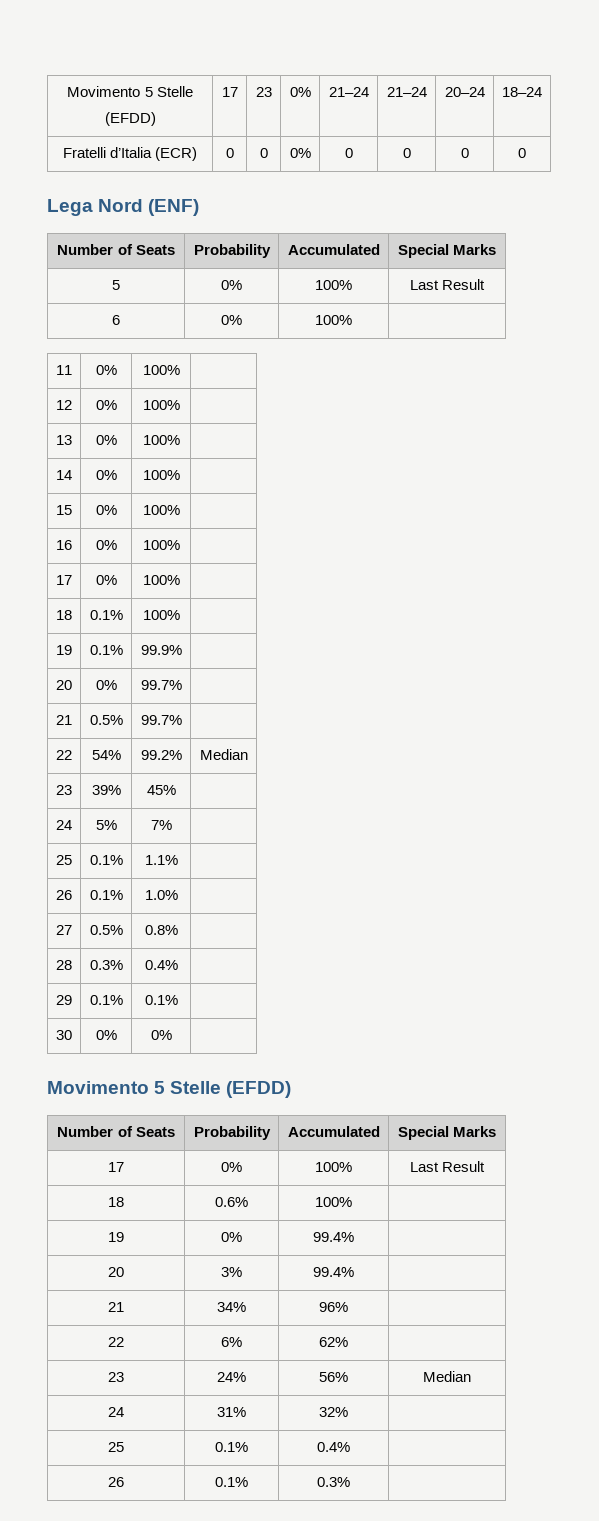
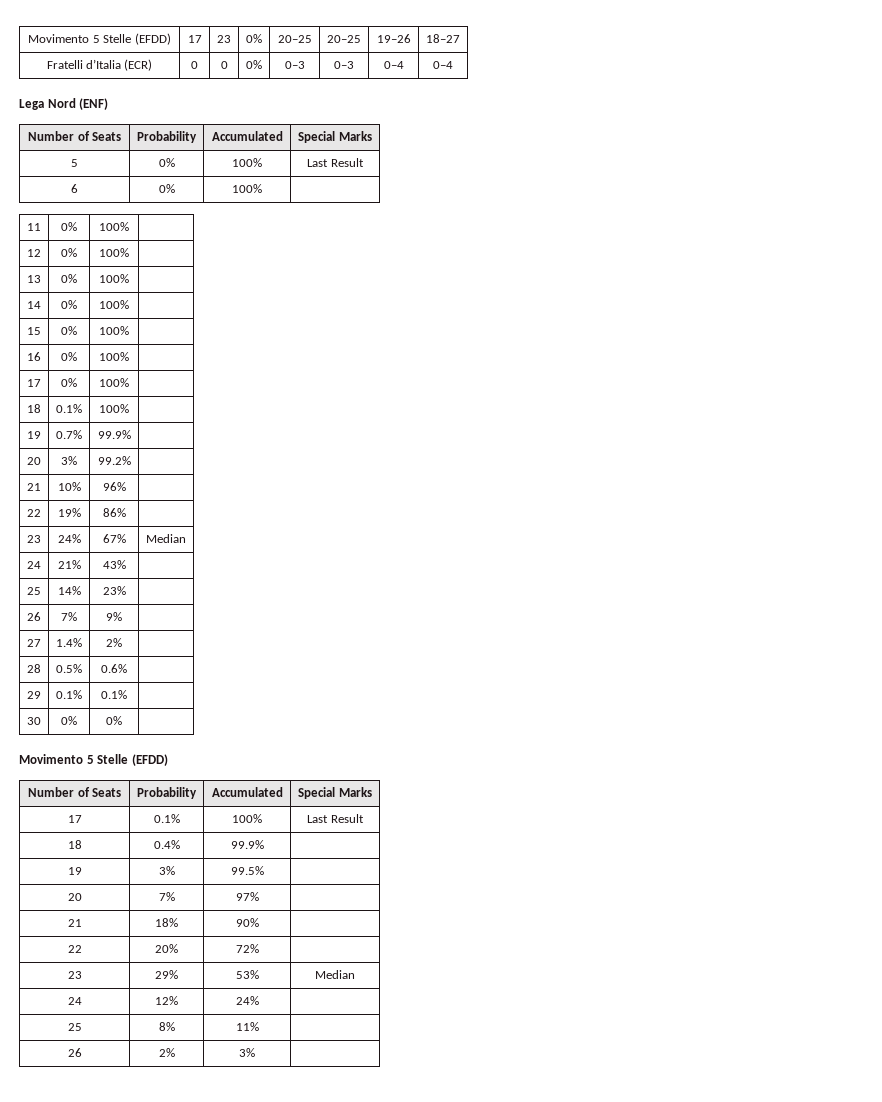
[328,87,369,97] [386,87,427,97] [444,87,485,97] [502,87,542,97] 21–24 | 21–24 | 20–24 | 18–24 -> [277,35,312,43] [327,35,361,43] [376,34,411,43] [426,34,460,43] 20–25 | 20–25 | 19–26 | 18–27
[344,148,353,158] [402,148,411,158] [460,148,469,158] [518,148,526,158] 0 | 0 | 0 | 0 -> [284,61,305,69] [334,61,354,69] [383,61,404,69] [433,61,453,69] 0–3 | 0–3 | 0–4 | 0–4
[89,645,123,655] 0.1% -> [56,430,82,439] 0.7%
[95,680,117,690] [140,680,182,690] [56,715,72,725] [89,715,123,725] [140,715,182,725] [56,750,72,760] [91,750,121,760] [140,750,182,760] [199,749,248,760] [56,785,72,795] [91,785,121,795] [146,785,176,795] [56,820,72,830] [95,820,117,830] [150,820,172,830] [56,855,72,865] [89,855,123,865] [144,855,178,865] [56,890,72,900] [89,890,123,900] [144,890,178,900] 0% | 99.7% | // 21 | 0.5% | 99.7% | // 22 | 54% | 99.2% | Median // 23 | 39% | 45% | // 24 | 5% | 7% | // 25 | 0.1% | 1.1% | // 26 | 0.1% | 1.0% -> [61,456,77,465] [97,456,131,465] [27,483,41,491] [57,482,81,491] [102,482,126,491] [27,509,41,517] [57,508,81,517] [102,508,126,517] [27,535,41,543] [57,534,81,543] [102,534,126,543] [146,534,186,543] [27,561,41,569] [57,560,81,569] [102,560,126,569] [27,587,41,595] [57,586,81,595] [102,586,126,595] [27,612,41,621] [61,612,77,621] [106,612,122,621] 3% | 99.2% | // 21 | 10% | 96% | // 22 | 19% | 86% | // 23 | 24% | 67% | Median // 24 | 21% | 43% | // 25 | 14% | 23% | // 26 | 7% | 9%
[89,925,123,935] [144,925,178,935] 0.5% | 0.8% -> [56,638,82,647] [106,638,122,647] 1.4% | 2%
[89,960,123,970] [144,960,178,970] 0.3% | 0.4% -> [56,664,82,673] [101,664,127,673] 0.5% | 0.6%
[221,1162,242,1172] 0% -> [153,814,180,823] 0.1%
[215,1197,248,1207] [315,1197,352,1207] [108,1232,124,1242] [221,1232,242,1242] [313,1232,354,1242] [108,1267,124,1277] [221,1267,242,1277] [313,1267,354,1277] [108,1302,124,1312] [217,1302,246,1312] [319,1302,348,1312] [108,1337,124,1347] [221,1337,242,1347] [319,1337,348,1347] [108,1372,124,1382] [217,1372,246,1382] [319,1372,348,1382] [423,1371,471,1382] [108,1407,124,1417] [217,1407,246,1417] [319,1407,348,1417] [108,1442,124,1452] [215,1442,248,1452] [317,1442,350,1452] [108,1477,124,1487] [215,1477,248,1487] [317,1477,350,1487] 0.6% | 100% | // 19 | 0% | 99.4% | // 20 | 3% | 99.4% | // 21 | 34% | 96% | // 22 | 6% | 62% | // 23 | 24% | 56% | Median // 24 | 31% | 32% | // 25 | 0.1% | 0.4% | // 26 | 0.1% | 0.3% -> [153,840,180,849] [230,840,264,849] [67,867,82,875] [158,866,175,875] [230,866,264,875] [67,893,82,901] [158,892,175,901] [235,892,259,901] [67,919,82,927] [155,918,178,927] [235,918,259,927] [67,945,82,953] [155,944,178,953] [235,944,259,953] [67,971,82,979] [155,970,178,979] [235,970,259,979] [315,970,355,979] [67,997,82,1005] [155,996,178,1005] [235,996,259,1005] [67,1023,82,1031] [158,1022,175,1031] [235,1022,259,1031] [67,1048,82,1057] [158,1048,175,1057] [239,1048,255,1057] 0.4% | 99.9% | // 19 | 3% | 99.5% | // 20 | 7% | 97% | // 21 | 18% | 90% | // 22 | 20% | 72% | // 23 | 29% | 53% | Median // 24 | 12% | 24% | // 25 | 8% | 11% | // 26 | 2% | 3%

